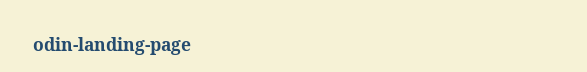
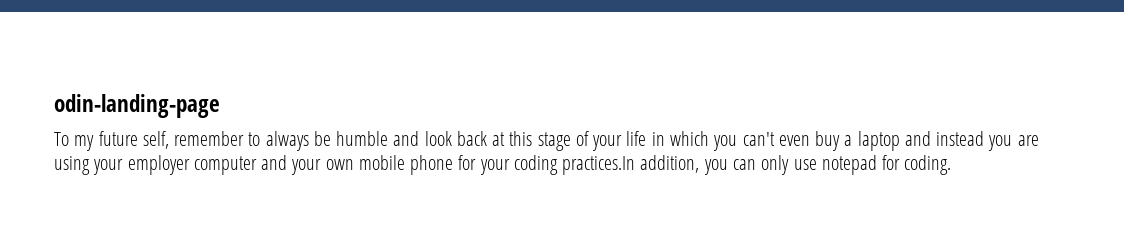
(191, 46) none -> [54,131,1039,151] [54,155,952,175] // To my future self, remember to always be humble and look back at this stage of your life in which you can't even buy a laptop and instead you are using your employer computer and your own mobile phone for your coding practices.In addition, you can only use notepad for coding.

